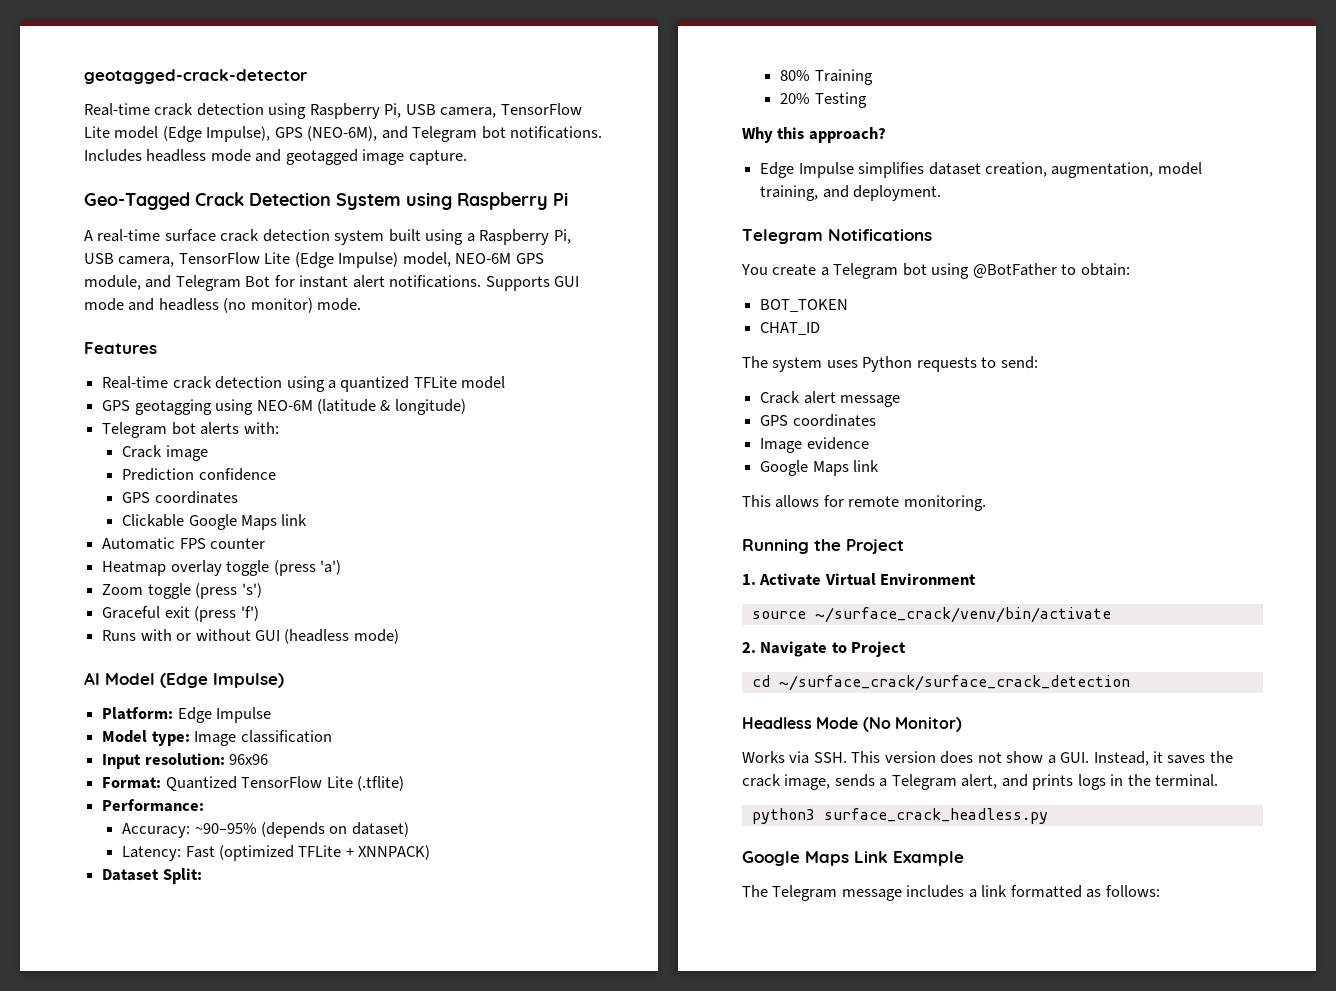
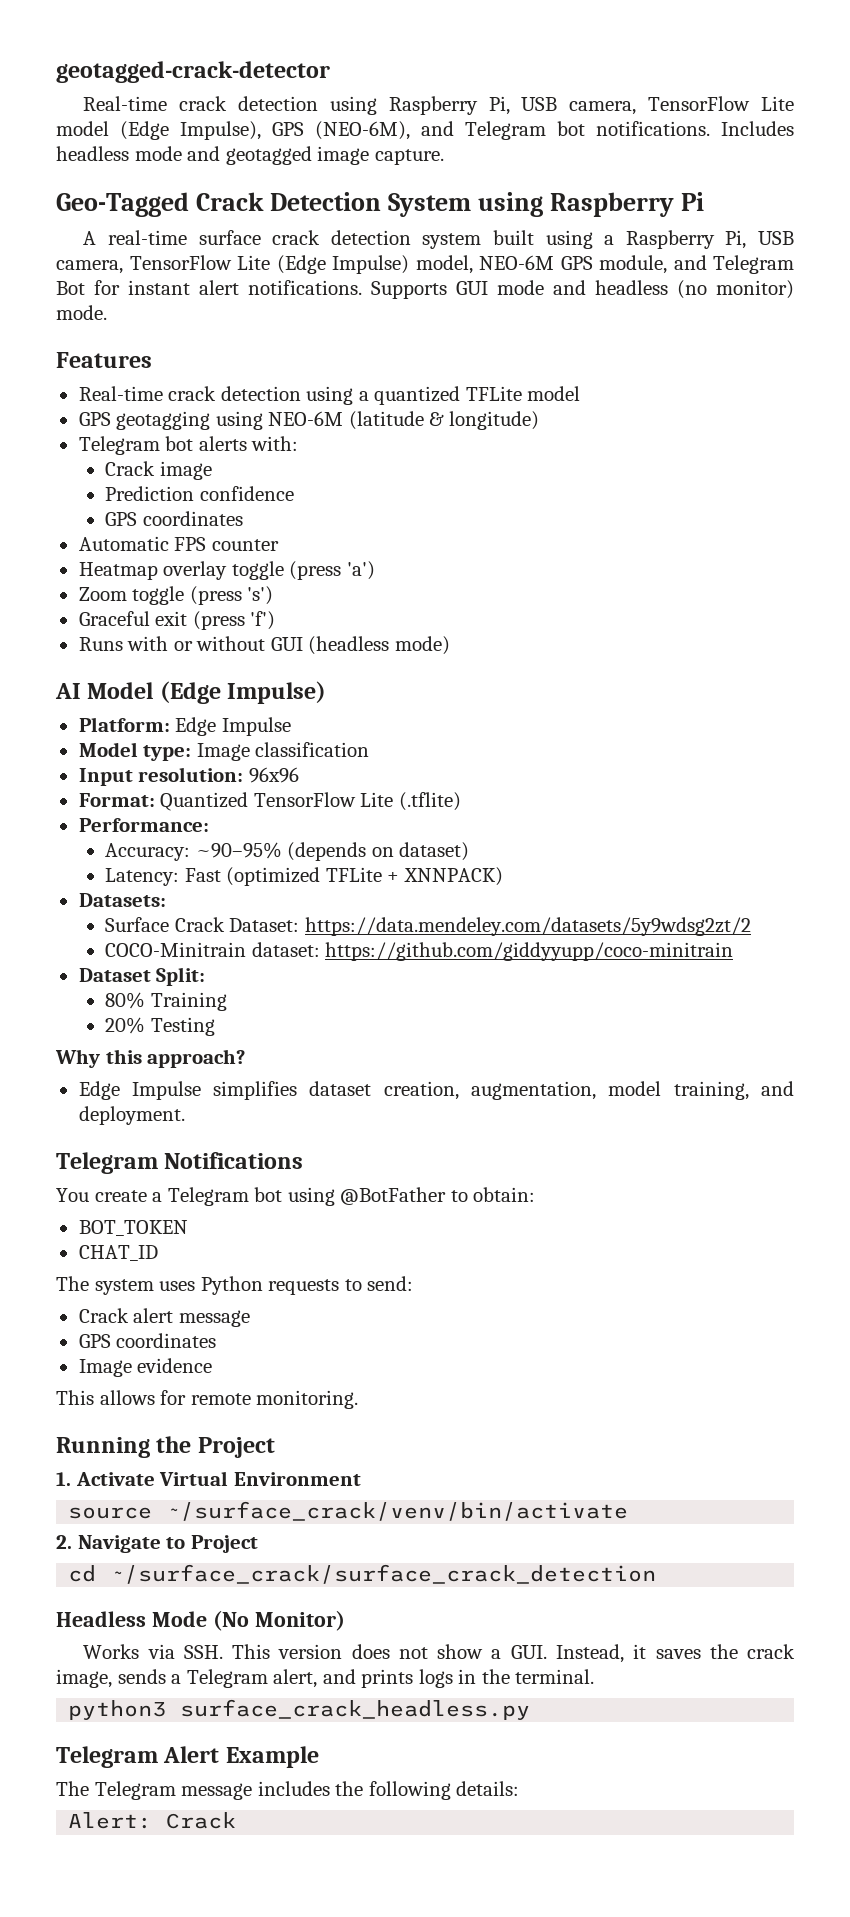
[122,514,308,530] // Clickable Google Maps link -> (243, 518) none
(431, 852) none -> [78,893,166,907] [105,917,751,936] [105,942,734,961] // Datasets: // Surface Crack Dataset: https://data.mendeley.com/datasets/5y9wdsg2zt/2 // COCO-Minitrain dataset: https://github.com/giddyyupp/coco-minitrain
[760,460,880,476] // Google Maps link -> (213, 1365) none
[742,851,888,866] Google Maps Link -> [56,1746,220,1768] Telegram Alert
[968,885,1160,898] a link formatted as follows: -> [335,1781,520,1800] [68,1812,237,1829] the following details: // Alert: Crack

